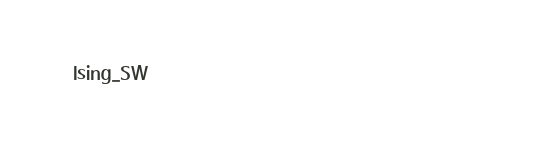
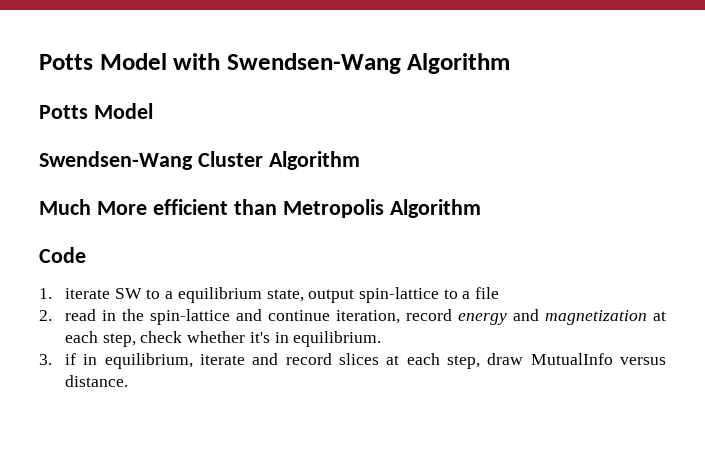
[73,65,148,84] Ising_SW -> [39,53,511,74] [39,103,153,119] [39,151,360,170] [39,199,481,218] [39,247,86,263] [39,287,500,303] [39,309,666,325] [64,331,382,347] [39,353,666,369] [64,375,128,387] Potts Model with Swendsen-Wang Algorithm // Potts Model // Swendsen-Wang Cluster Algorithm // Much More efficient than Metropolis Algorithm // Code // 1. iterate SW to a equilibrium state, output spin-lattice to a file // 2. read in the spin-lattice and continue iteration, record energy and magnetization at each step, check whether it's in equilibrium. // 3. if in equilibrium, iterate and record slices at each step, draw MutualInfo versus distance.

